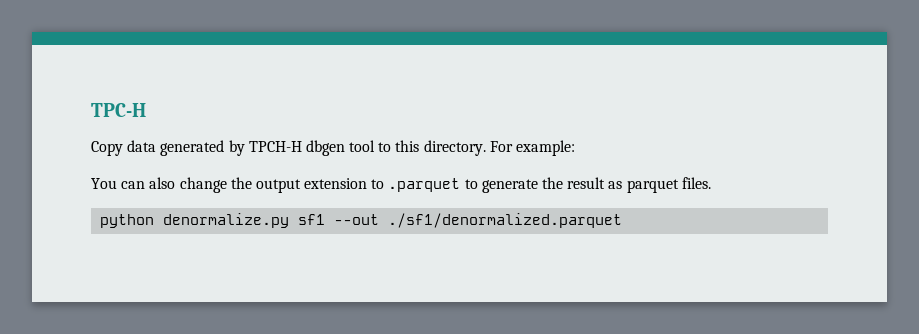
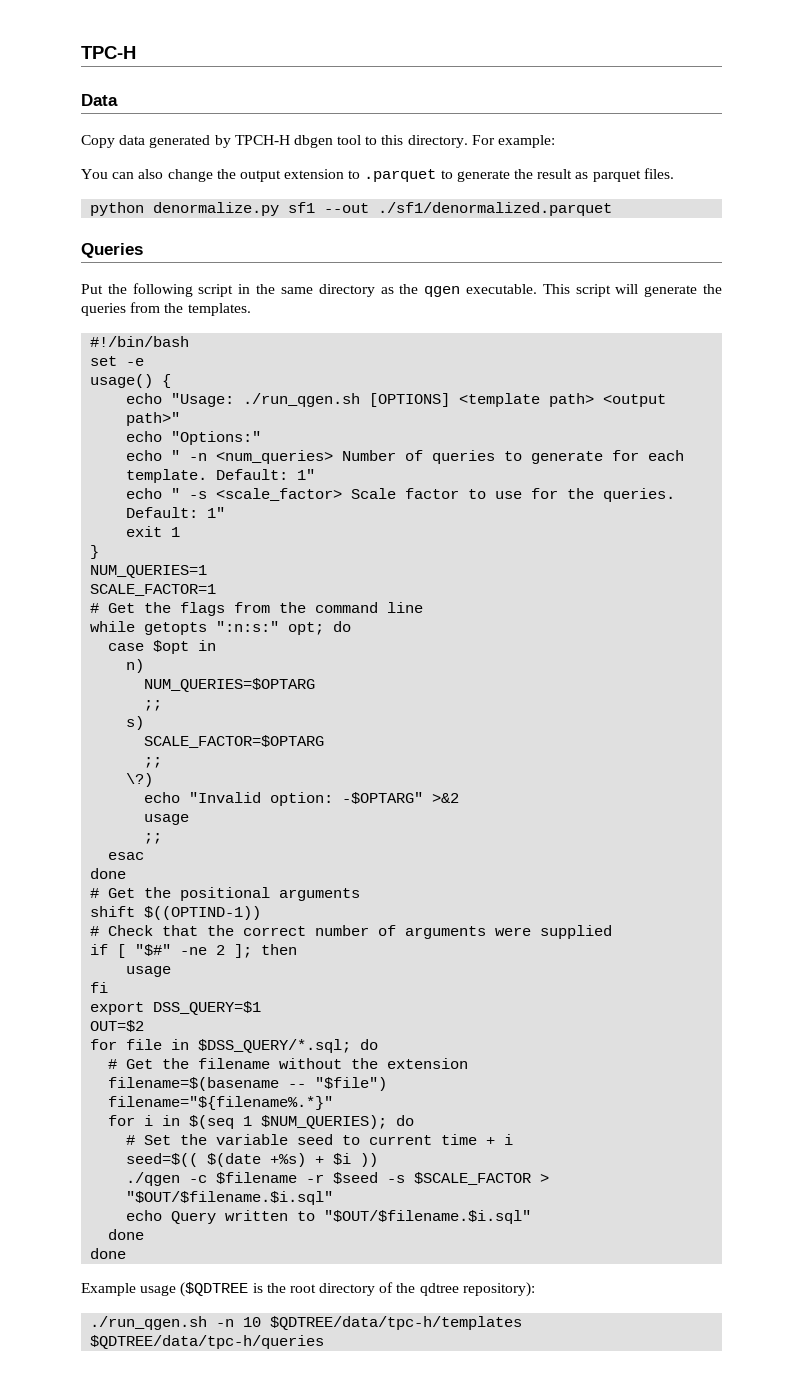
(146, 110) none -> [81,94,118,106] // Data
(623, 220) none -> [81,243,143,258] [81,283,722,297] [81,302,251,316] [90,336,190,347] [90,356,145,366] [90,374,172,388] [126,393,667,407] [126,412,181,426] [126,431,262,445] [126,450,685,464] [126,469,316,483] [126,488,676,502] [126,507,226,518] [126,526,181,537] [90,545,100,559] [90,565,208,578] [90,584,217,596] [90,602,424,616] [90,621,352,635] [108,640,217,654] [126,659,145,673] [144,678,316,692] [144,700,163,711] [126,716,145,730] [144,735,325,748] [144,757,163,768] [126,773,154,787] [144,792,460,806] [144,814,190,825] [144,833,163,844] [108,852,145,860] [90,868,127,879] [90,887,361,901] [90,906,262,920] [90,925,613,939] [90,944,298,958] [126,966,172,977] [90,982,109,993] [90,1001,262,1015] [90,1020,145,1032] [90,1039,379,1053] [108,1058,469,1069] [108,1077,388,1091] [108,1096,334,1110] [108,1115,415,1129] [126,1134,514,1145] [126,1153,379,1167] [126,1172,550,1186] [126,1191,334,1205] [126,1210,532,1224] [108,1229,145,1240] [90,1248,127,1259] [81,1282,535,1297] [90,1316,523,1330] [90,1335,325,1349] // Queries // Put the following script in the same directory as the qgen executable. This script will generate the queries from the templates. // #!/bin/bash // set -e // usage() { // echo "Usage: ./run_qgen.sh [OPTIONS] <template path> <output path>" // echo "Options:" // echo " -n <num_queries> Number of queries to generate for each template. Default: 1" // echo " -s <scale_factor> Scale factor to use for the queries. Default: 1" // exit 1 // } // NUM_QUERIES=1 // SCALE_FACTOR=1 // # Get the flags from the command line // while getopts ":n:s:" opt; do // case $opt in // n) // NUM_QUERIES=$OPTARG // ;; // s) // SCALE_FACTOR=$OPTARG // ;; // \?) // echo "Invalid option: -$OPTARG" >&2 // usage // ;; // esac // done // # Get the positional arguments // shift $((OPTIND-1)) // # Check that the correct number of arguments were supplied // if [ "$#" -ne 2 ]; then // usage // fi // export DSS_QUERY=$1 // OUT=$2 // for file in $DSS_QUERY/*.sql; do // # Get the filename without the extension // filename=$(basename -- "$file") // filename="${filename%.*}" // for i in $(seq 1 $NUM_QUERIES); do // # Set the variable seed to current time + i // seed=$(( $(date +%s) + $i )) // ./qgen -c $filename -r $seed -s $SCALE_FACTOR > "$OUT/$filename.$i.sql" // echo Query written to "$OUT/$filename.$i.sql" // done // done // Example usage ($QDTREE is the root directory of the qdtree repository): // ./run_qgen.sh -n 10 $QDTREE/data/tpc-h/templates $QDTREE/data/tpc-h/queries

